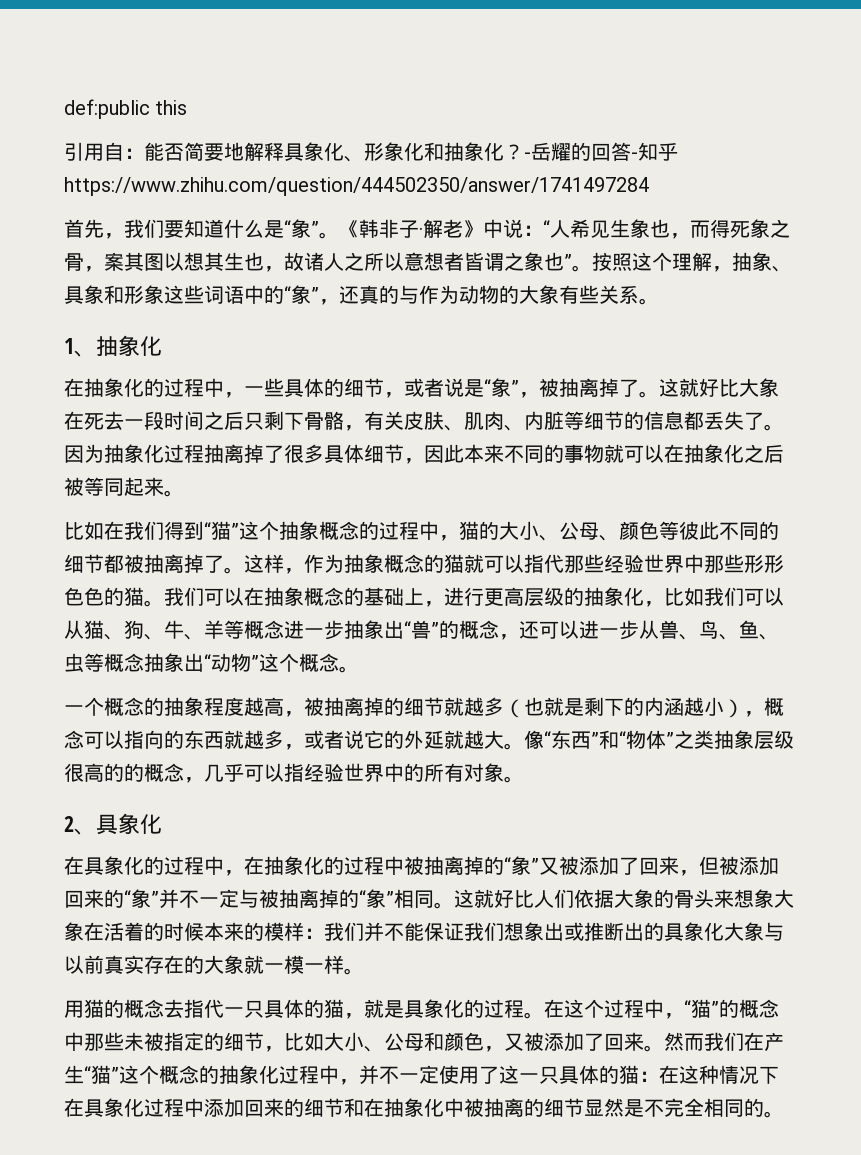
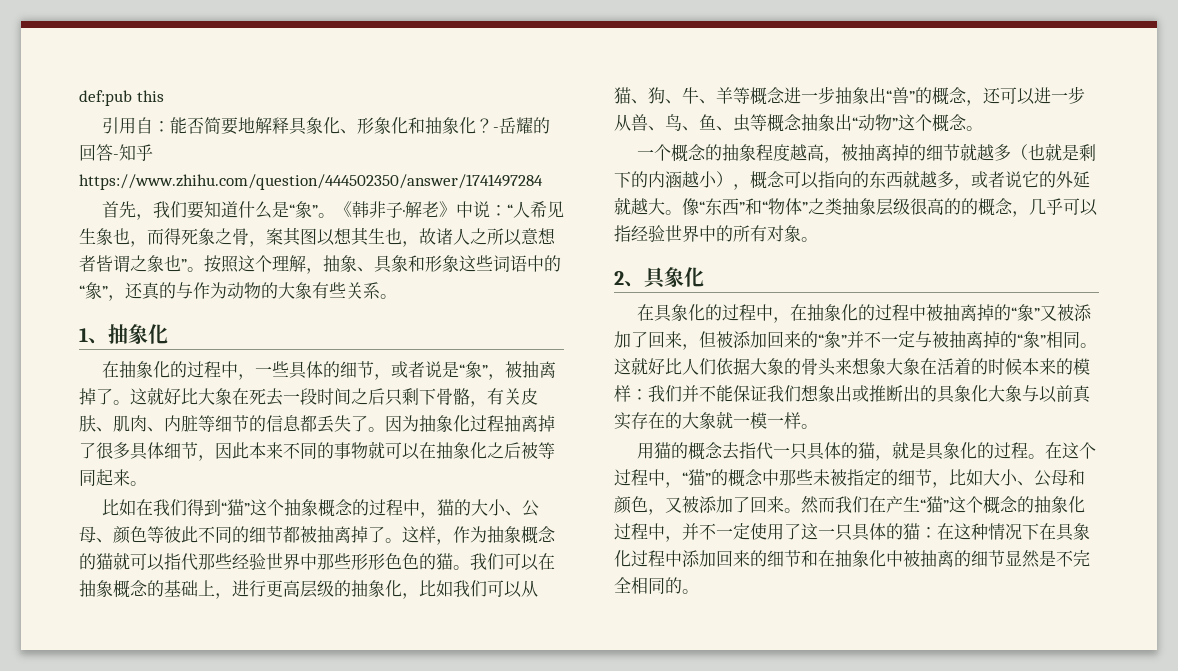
[64,99,150,119] def:public -> [79,90,132,106] def:pub

